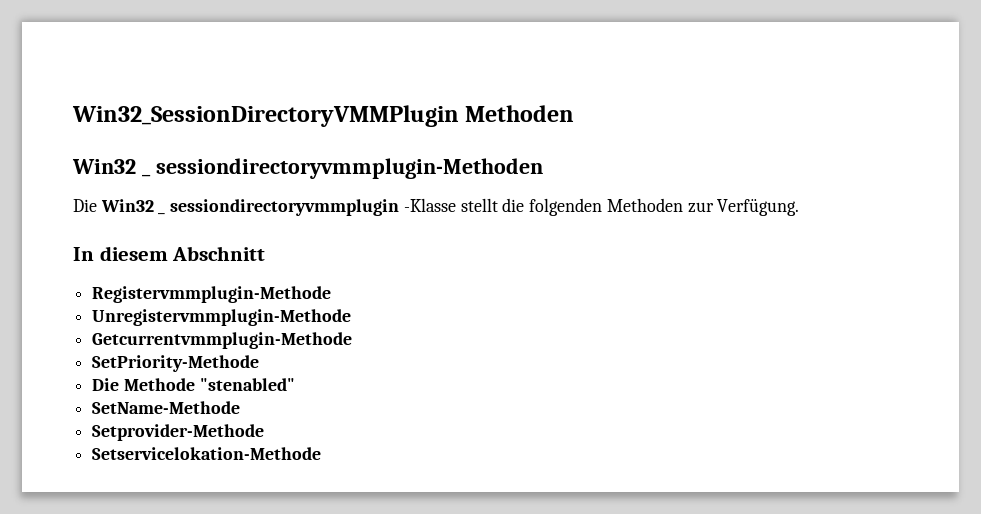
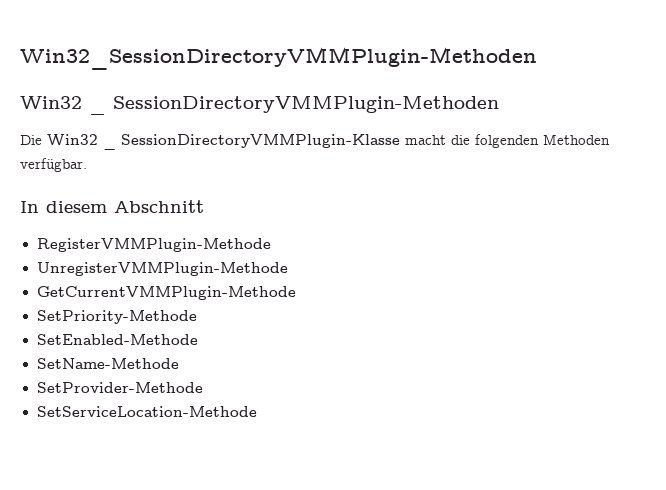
[72,105,575,127] [72,159,136,174] [141,158,543,179] Win32_SessionDirectoryVMMPlugin Methoden // Win32 _ sessiondirectoryvmmplugin-Methoden -> [20,47,537,70] [20,96,82,109] [89,96,499,115] Win32_SessionDirectoryVMMPlugin-Methoden // Win32 _ SessionDirectoryVMMPlugin-Methoden
[170,198,498,216] sessiondirectoryvmmplugin -Klasse stellt -> [121,134,446,148] SessionDirectoryVMMPlugin-Klasse macht
[687,199,800,216] zur Verfügung. -> [20,158,87,172] verfügbar.
[92,286,332,303] [92,309,352,326] [92,332,353,349] [92,355,260,372] [92,378,295,391] Registervmmplugin-Methode // Unregistervmmplugin-Methode // Getcurrentvmmplugin-Methode // SetPriority-Methode // Die Methode "stenabled" -> [36,238,271,252] [36,262,288,276] [36,286,296,300] [36,310,197,324] [36,334,198,345] RegisterVMMPlugin-Methode // UnregisterVMMPlugin-Methode // GetCurrentVMMPlugin-Methode // SetPriority-Methode // SetEnabled-Methode
[92,424,265,441] [92,447,322,460] Setprovider-Methode // Setservicelokation-Methode -> [36,382,203,393] [36,406,257,417] SetProvider-Methode // SetServiceLocation-Methode

